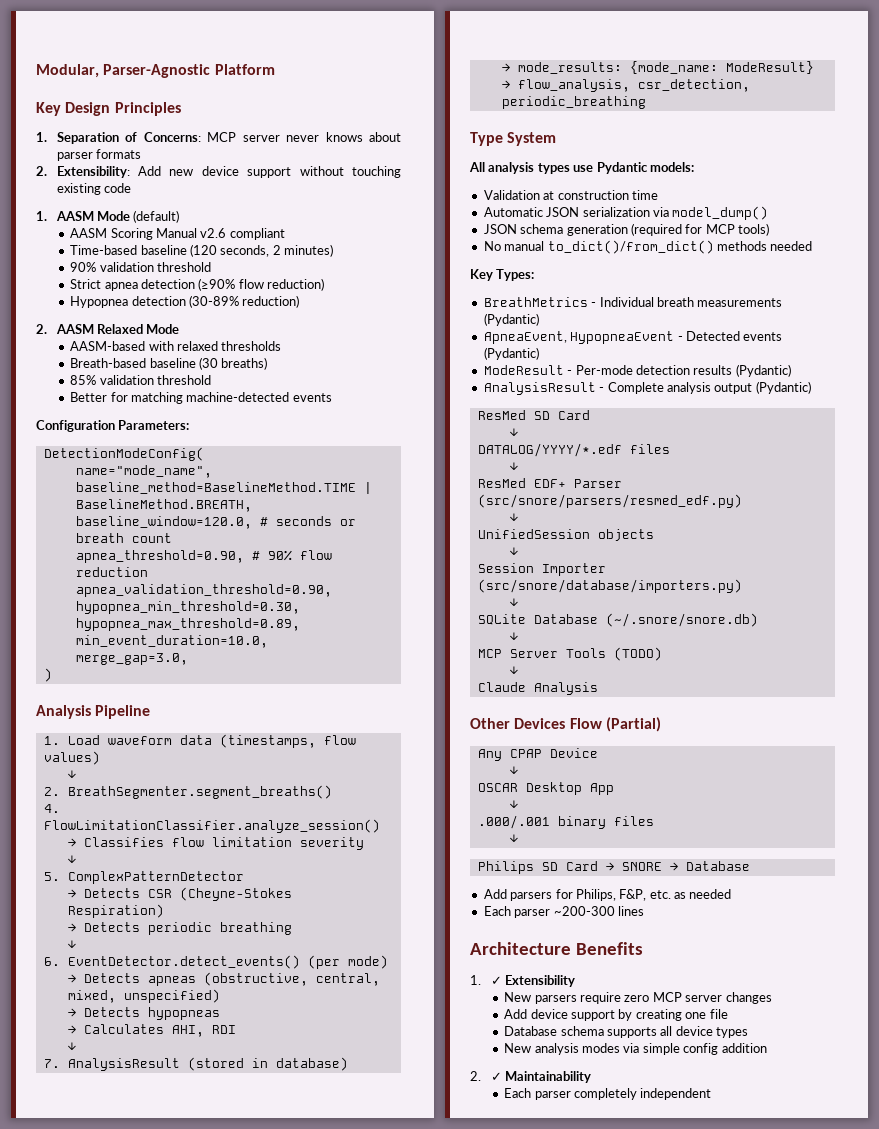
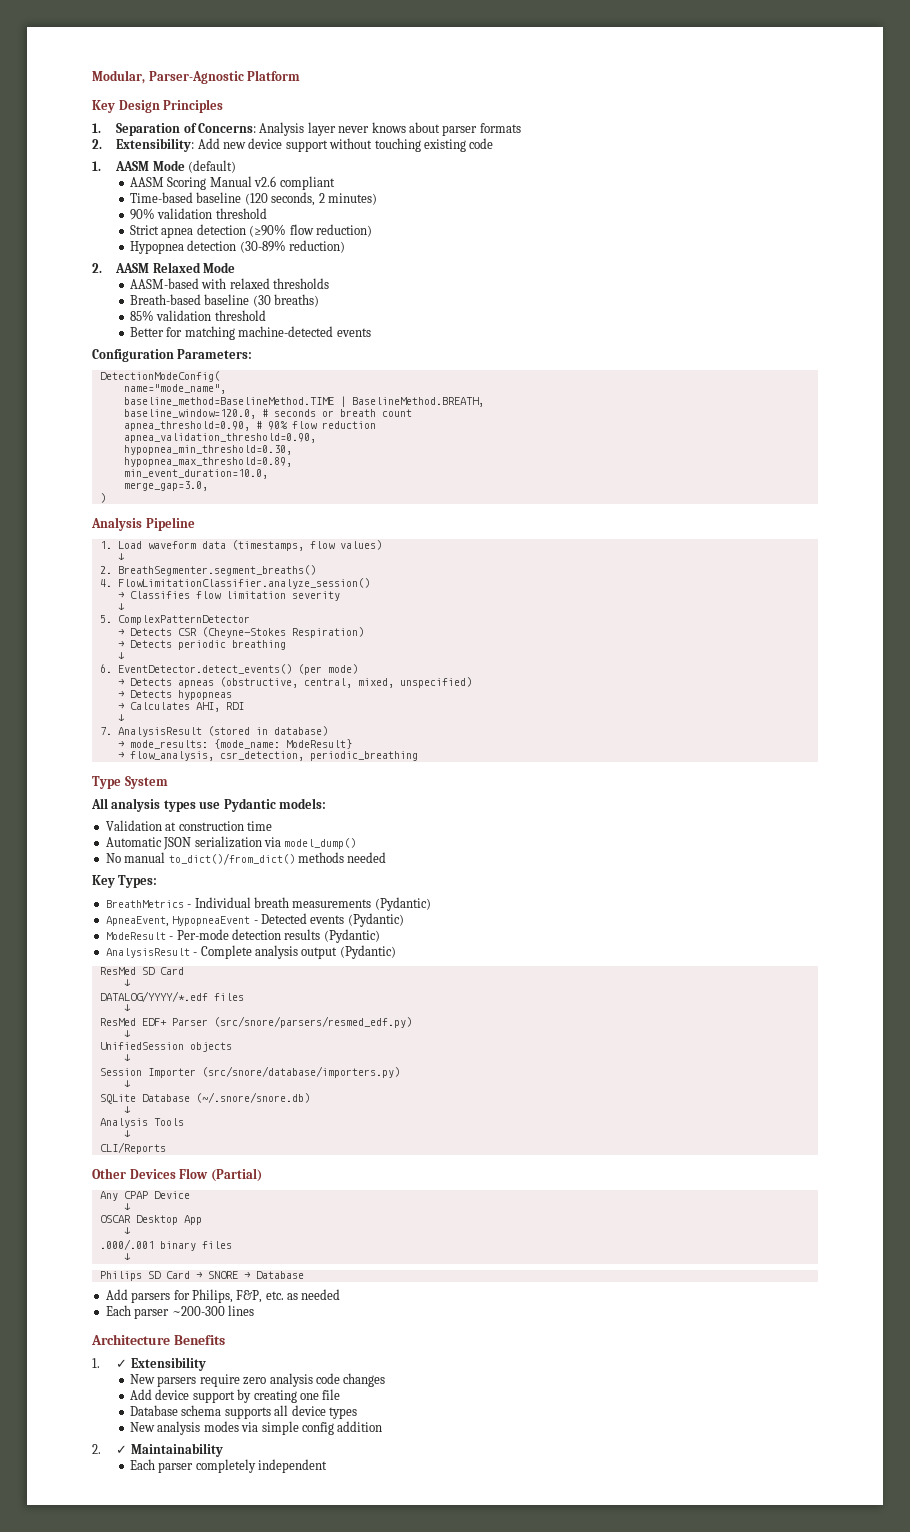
[207,132,280,142] MCP server -> [259,122,336,136] Analysis layer
[483,223,769,236] // JSON schema generation (required for MCP tools) -> (357, 843) none
[477,649,558,658] MCP Server -> [99,1118,148,1128] Analysis
[613,647,662,661] [508,666,518,675] [477,682,598,695] (TODO) // ↓ // Claude Analysis -> [123,1130,131,1138] [99,1142,166,1154] // ↓ // CLI/Reports
[652,992,723,1002] MCP server -> [269,1373,340,1387] analysis code

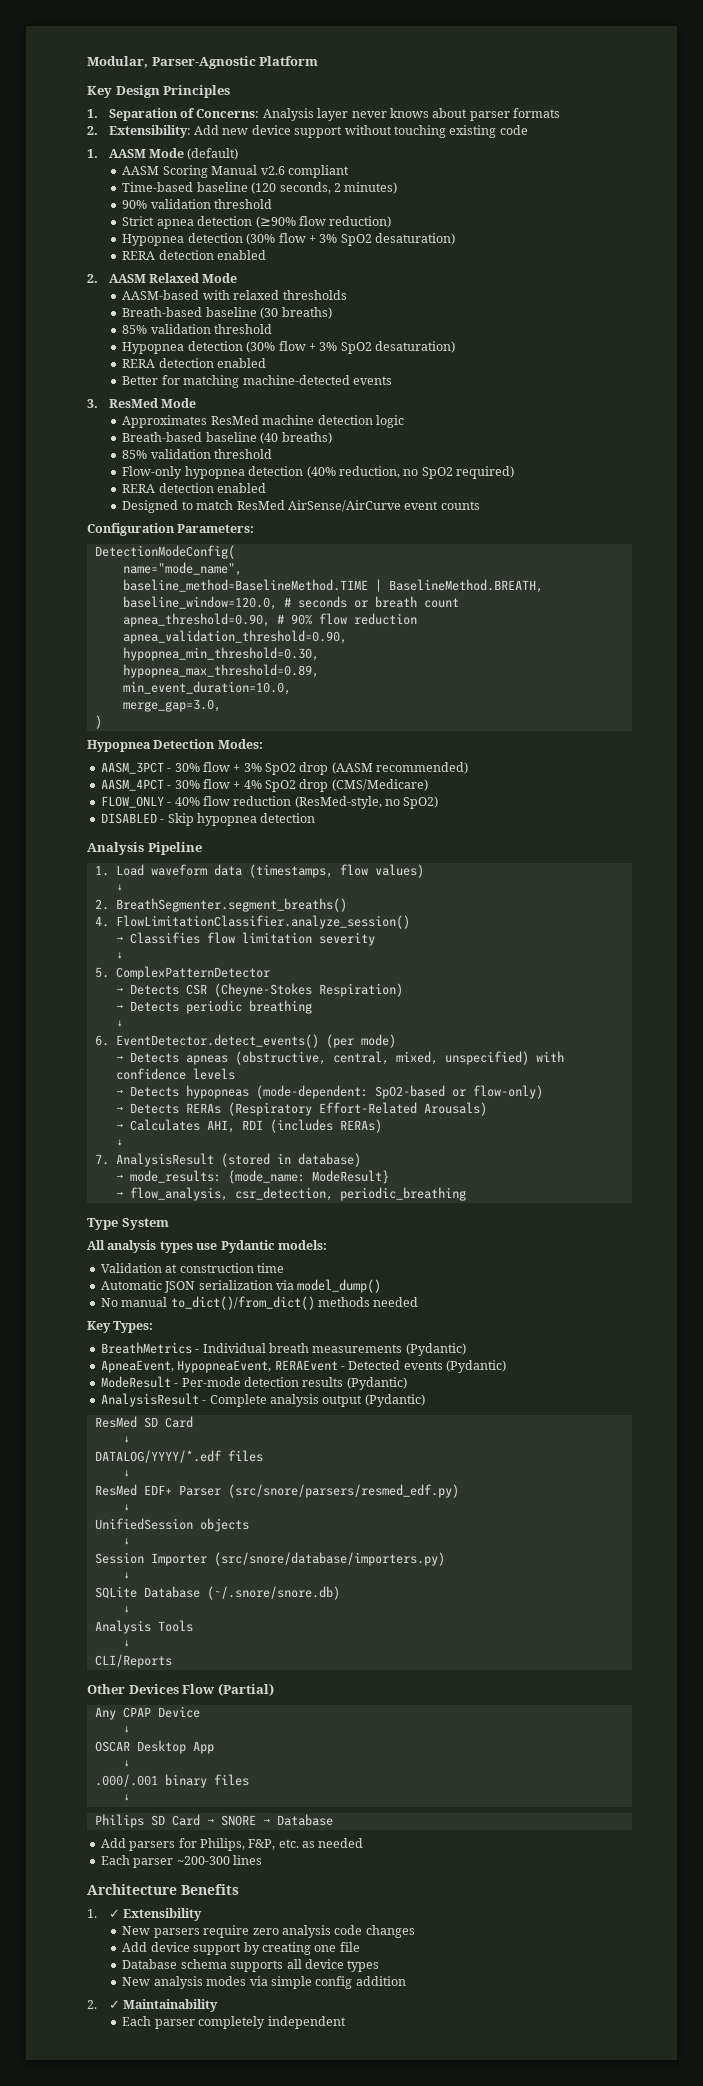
[239,240,346,253] (30-89% reduction) -> [246,233,456,246] [122,250,267,260] (30% flow + 3% SpO2 desaturation) // RERA detection enabled
(266, 315) none -> [122,341,456,354] [122,358,267,368] // Hypopnea detection (30% flow + 3% SpO2 desaturation) // RERA detection enabled
(371, 332) none -> [87,398,197,408] [122,415,404,428] [122,432,332,444] [122,449,273,459] [122,466,515,479] [122,483,267,493] [122,500,480,513] // 3. ResMed Mode // Approximates ResMed machine detection logic // Breath-based baseline (40 breaths) // 85% validation threshold // Flow-only hypopnea detection (40% reduction, no SpO2 required) // RERA detection enabled // Designed to match ResMed AirSense/AirCurve event counts
(106, 498) none -> [87,739,263,752] [100,762,469,775] [100,779,428,792] [100,796,439,809] [100,813,316,826] // Hypopnea Detection Modes: // AASM_3PCT - 30% flow + 3% SpO2 drop (AASM recommended) // AASM_4PCT - 30% flow + 4% SpO2 drop (CMS/Medicare) // FLOW_ONLY - 40% flow reduction (ResMed-style, no SpO2) // DISABLED - Skip hypopnea detection
(472, 682) none -> [535,1051,564,1062] [115,1068,235,1080] with confidence levels
(232, 695) none -> [255,1085,543,1099] [115,1102,487,1116] (mode-dependent: SpO2-based or flow-only) // → Detects RERAs (Respiratory Effort-Related Arousals)
(244, 706) none -> [269,1119,382,1133] (includes RERAs)
[172,916,251,926] HypopneaEvent -> [177,1360,338,1373] HypopneaEvent, RERAEvent

